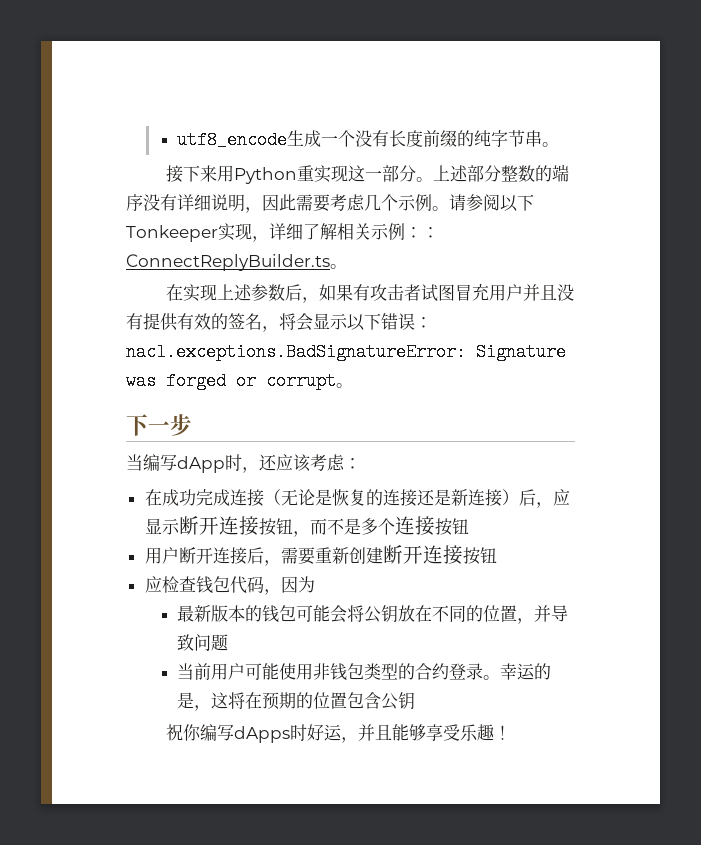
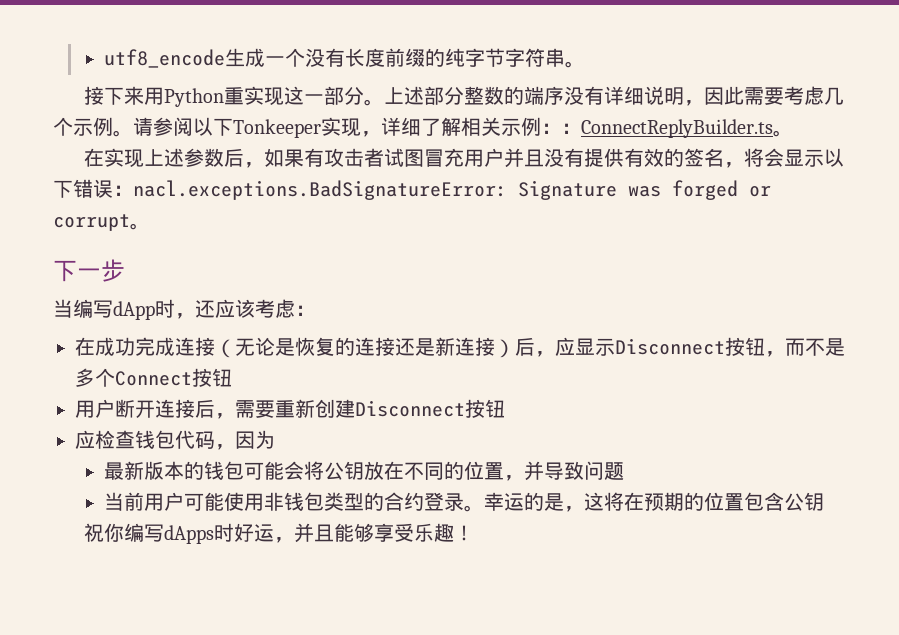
(525, 138) none -> [505,48,546,67] 字符
[178,516,259,536] 断开连接 -> [615,338,725,355] Disconnect
[394,516,435,536] 连接 -> [115,371,192,386] Connect
[382,545,463,565] 断开连接 -> [355,400,465,417] Disconnect

